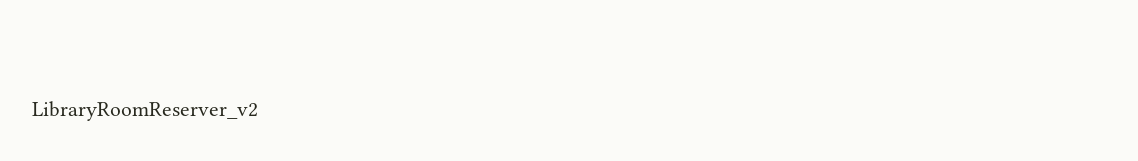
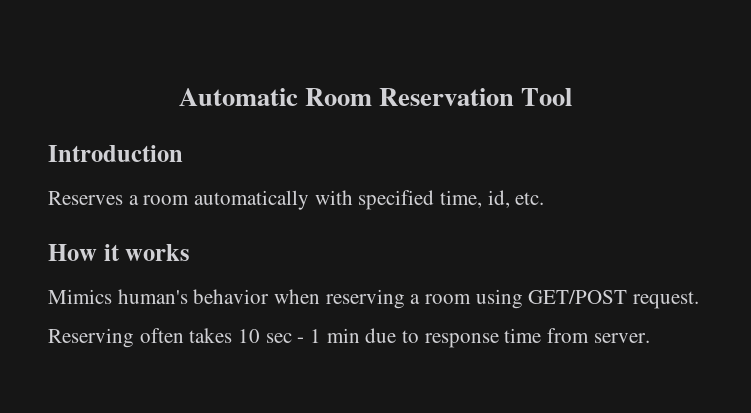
[32,101,258,121] LibraryRoomReserver_v2 -> [178,88,573,106] [48,145,183,162] [48,190,545,210] [48,244,191,261] [48,289,700,309] [48,328,650,348] Automatic Room Reservation Tool // Introduction // Reserves a room automatically with specified time, id, etc. // How it works // Mimics human's behavior when reserving a room using GET/POST request. // Reserving often takes 10 sec - 1 min due to response time from server.

